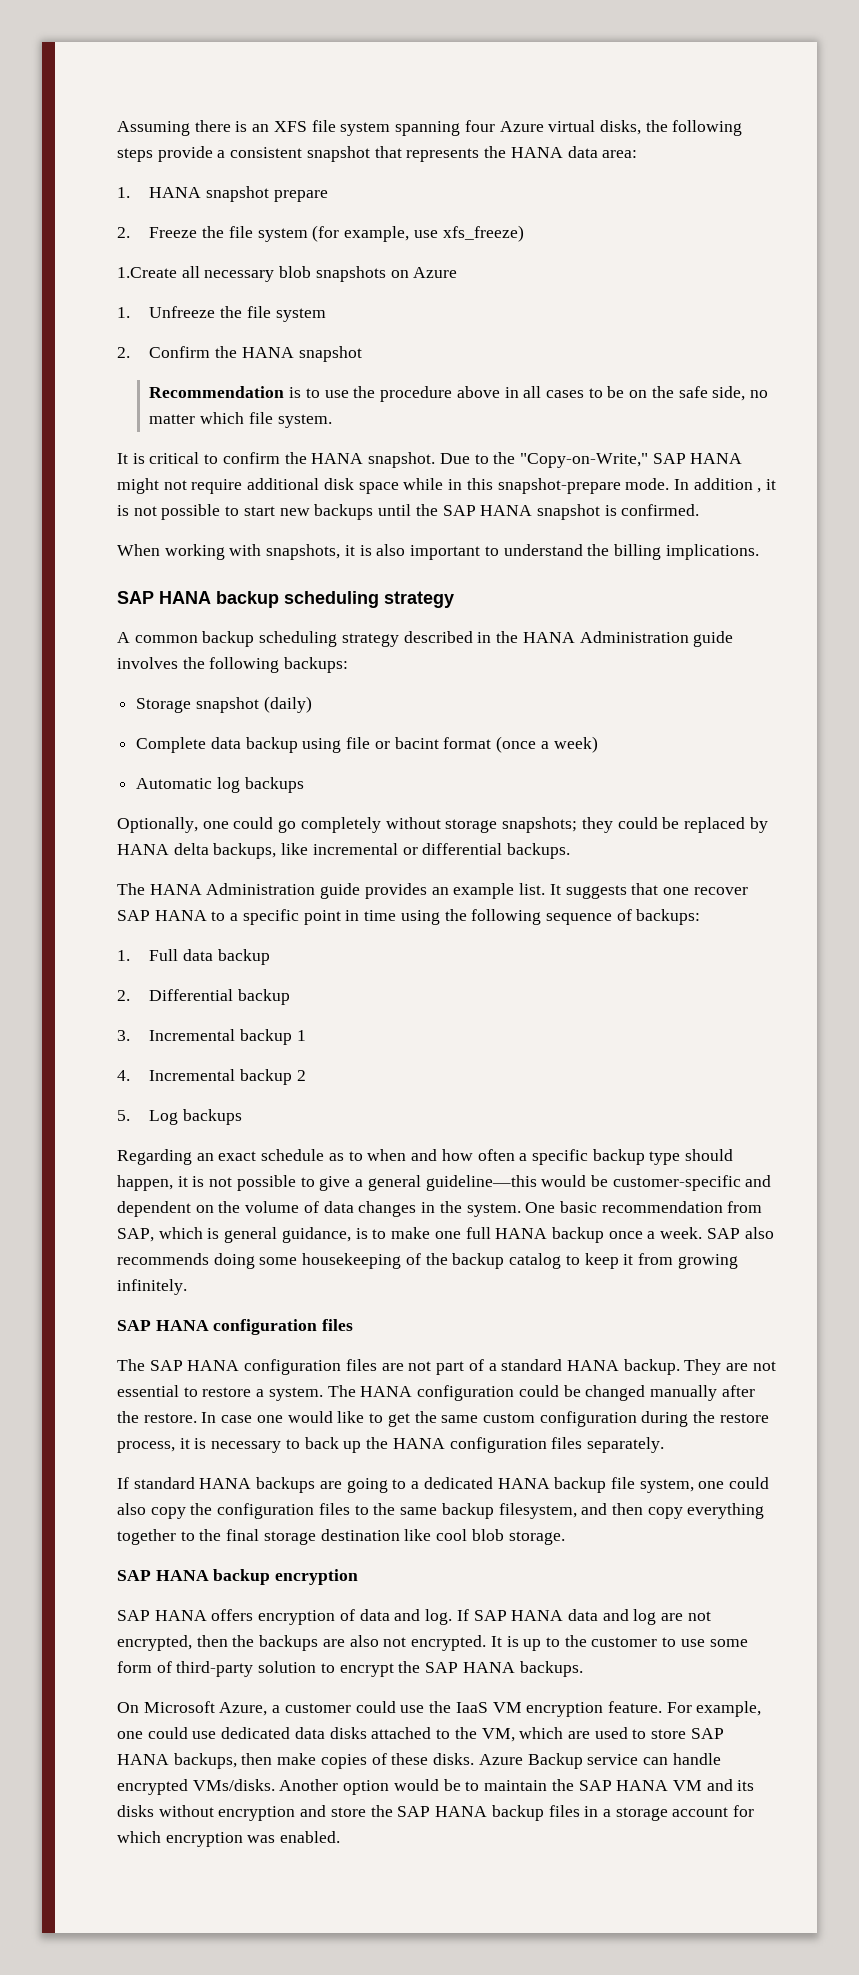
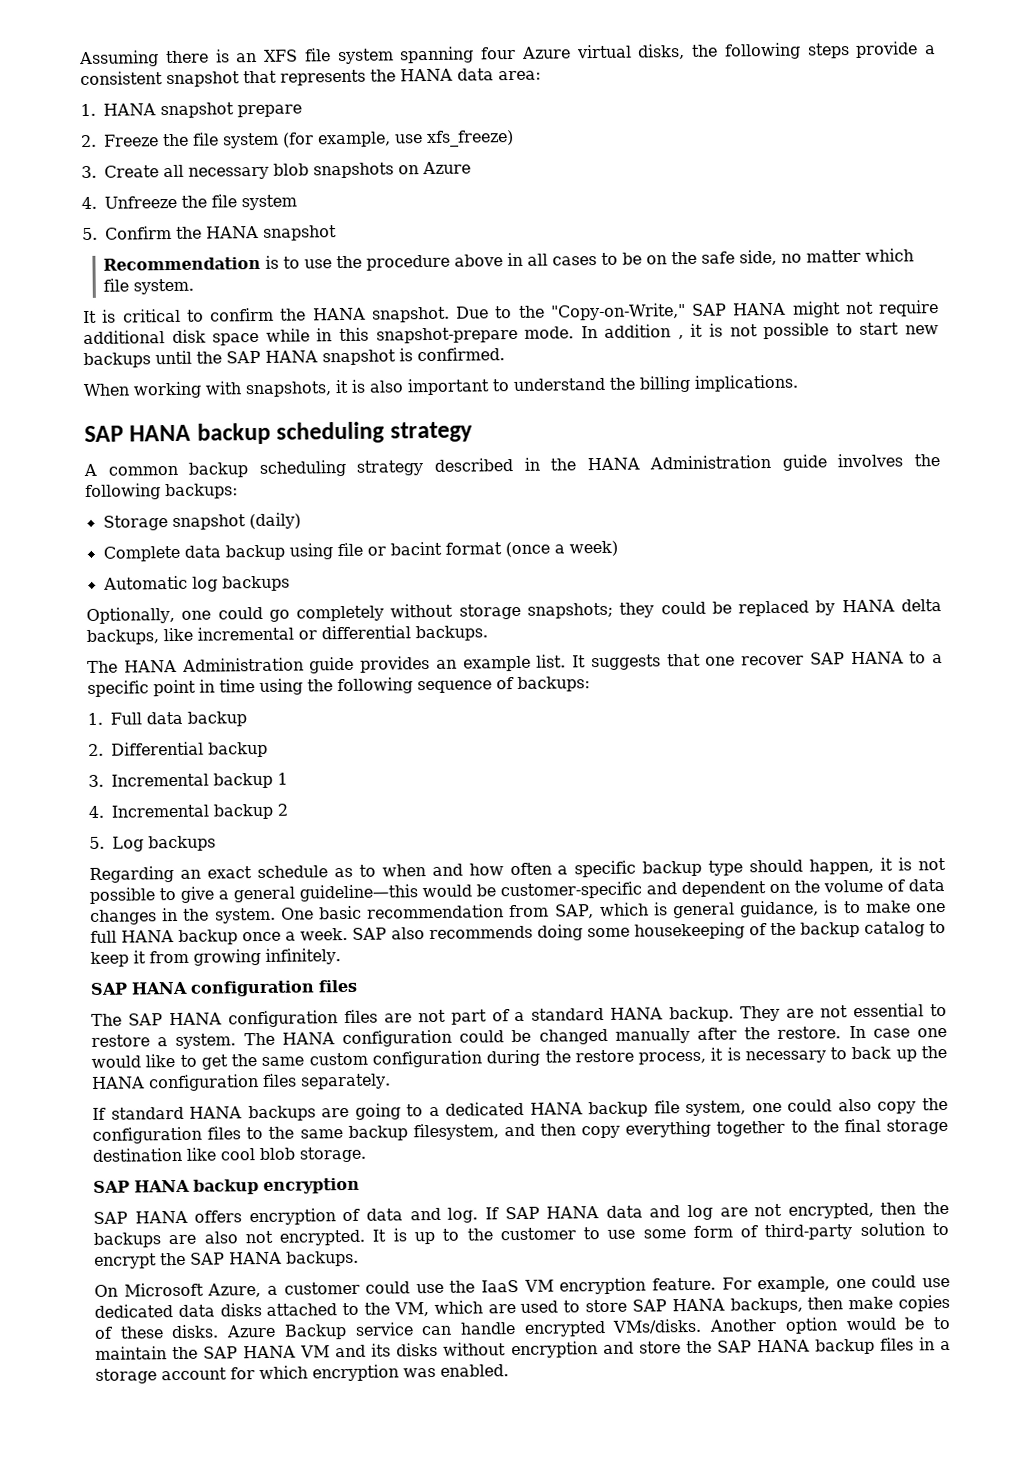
[117,267,177,278] 1.Create -> [81,165,159,179] 3. Create
[117,307,130,318] 1. -> [81,196,97,210] 4.
[117,347,130,358] 2. -> [82,227,98,241] 5.

